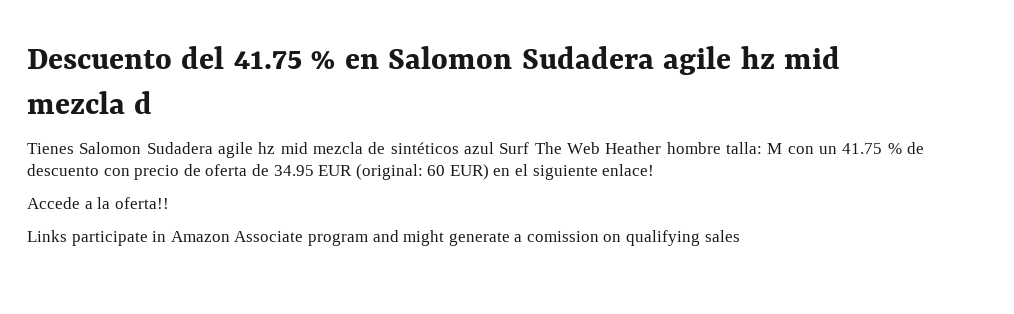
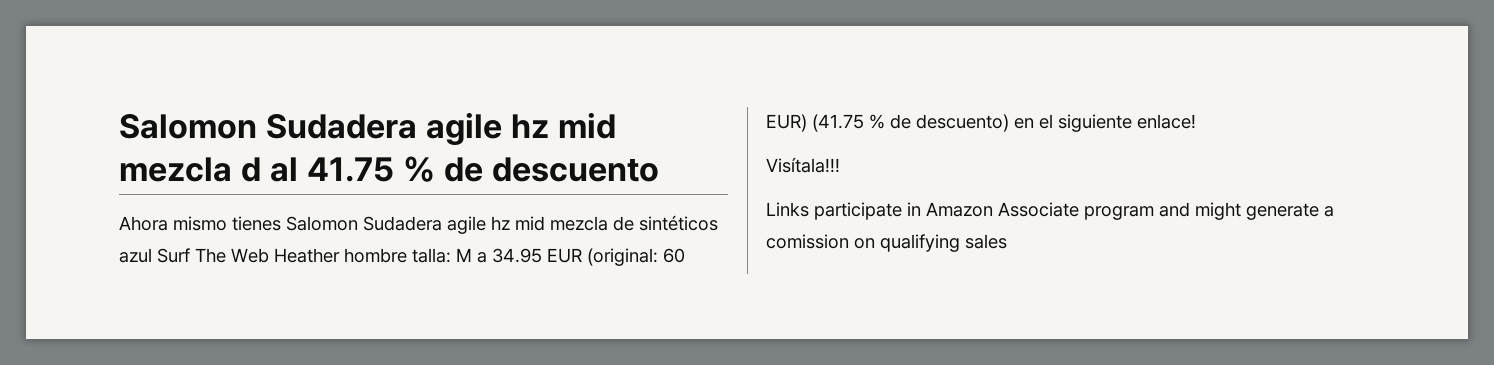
[27,46,379,69] Descuento del 41.75 % en -> (119, 126) none
[27,143,74,154] // Tienes -> [270,156,660,182] [119,216,281,231] al 41.75 % de descuento // Ahora mismo tienes
[787,142,925,154] [27,164,269,180] con un 41.75 % de descuento con precio de oferta de -> [477,252,487,263] a
(489, 172) none -> [812,114,1009,132] (41.75 % de descuento)
[27,197,169,209] Accede a la oferta!! -> [766,157,840,173] Visítala!!!

